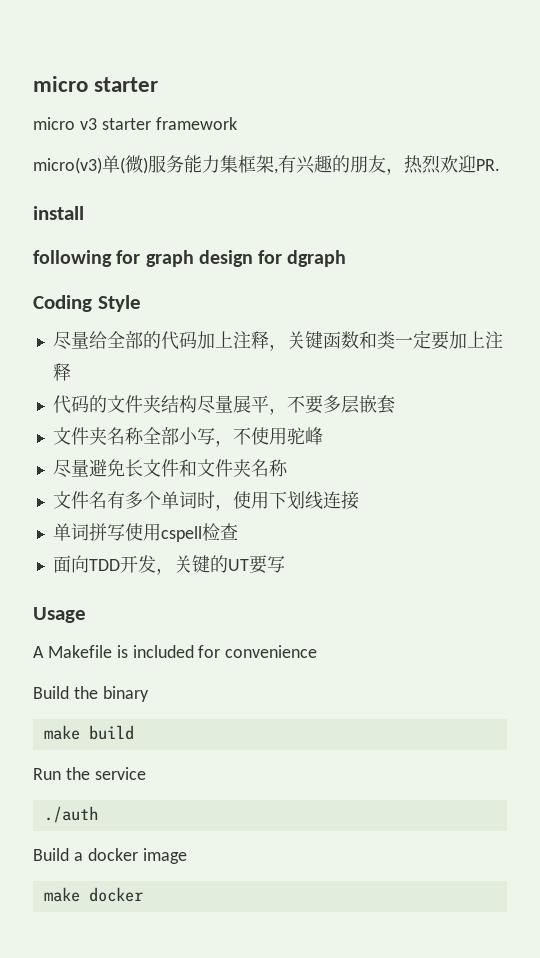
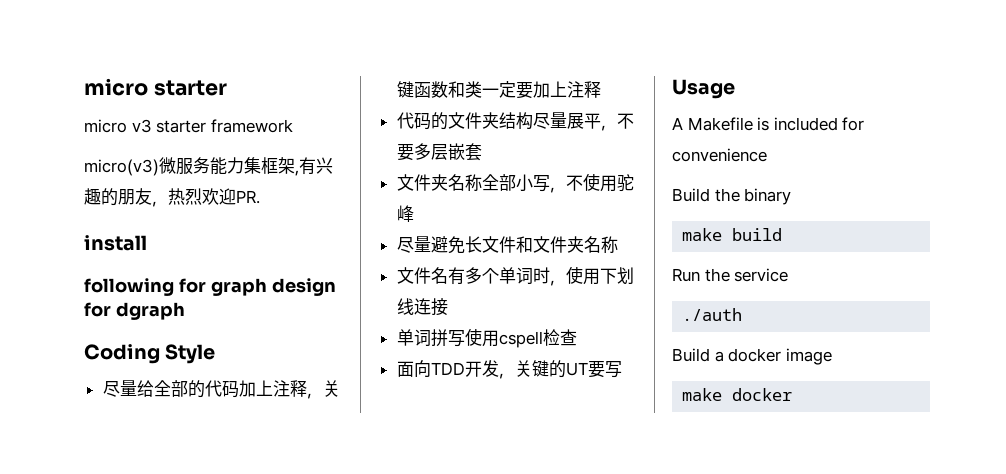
[102,155,148,174] 单(微) -> [159,157,176,174] 微

